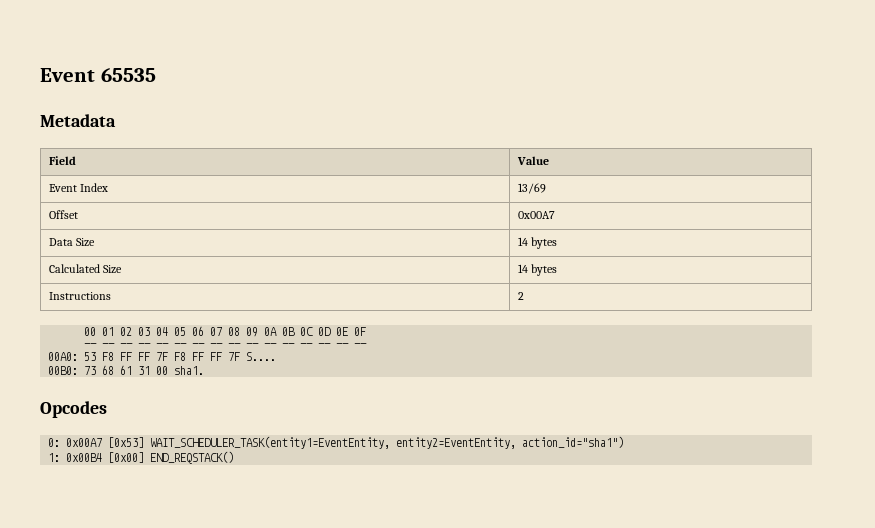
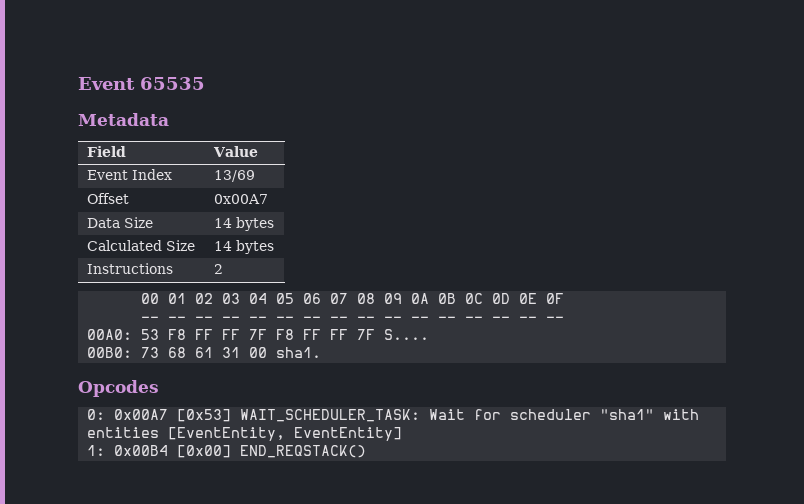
[149,436,624,449] WAIT_SCHEDULER_TASK(entity1=EventEntity, entity2=EventEntity, action_id="sha1") -> [240,409,699,422] [87,427,402,441] WAIT_SCHEDULER_TASK: Wait for scheduler "sha1" with entities [EventEntity, EventEntity]

